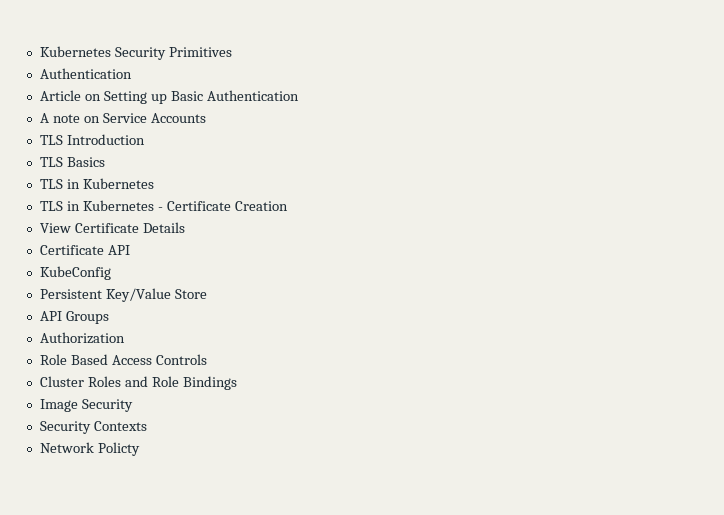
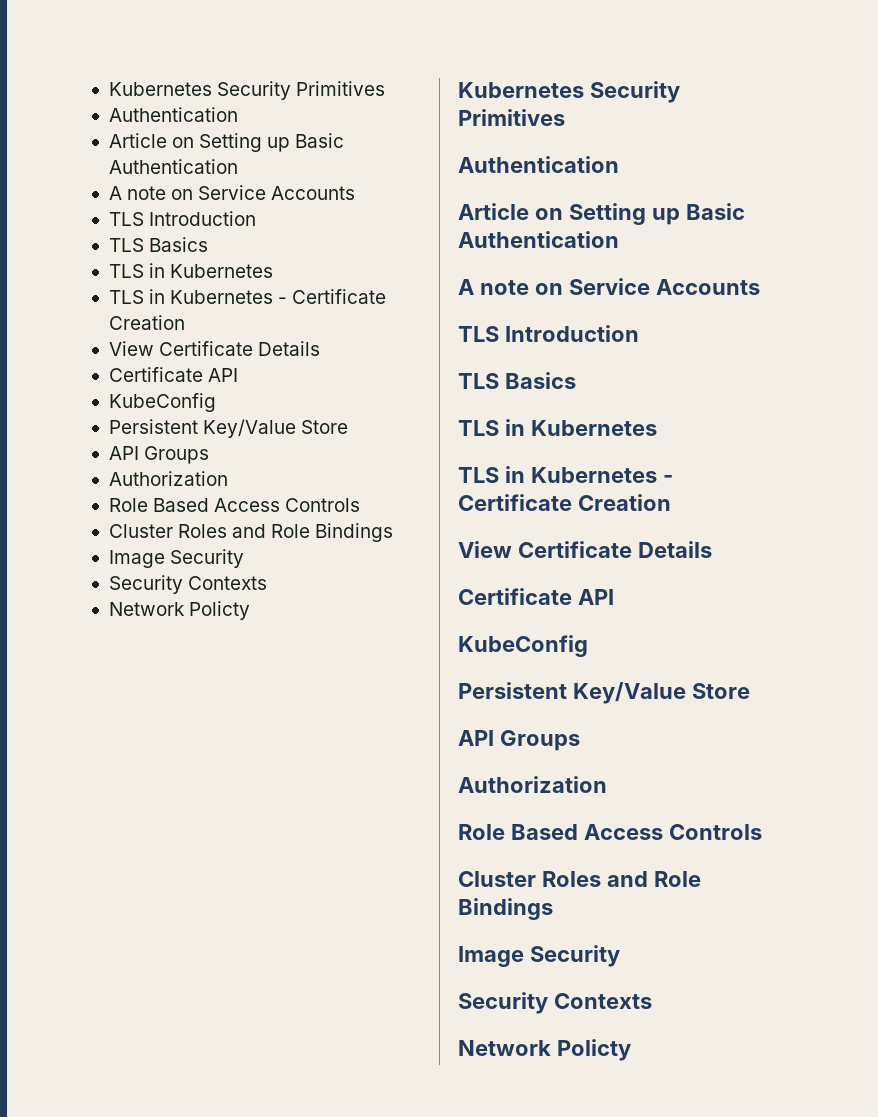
(140, 449) none -> [458,81,680,103] [458,109,565,126] [458,156,619,173] [458,203,745,225] [458,231,619,248] [458,278,760,295] [458,325,639,342] [458,372,576,389] [458,419,657,436] [458,466,673,483] [458,494,671,511] [458,541,712,558] [458,588,614,605] [458,635,588,657] [458,682,750,704] [458,730,580,751] [458,776,607,793] [458,824,762,840] [458,871,701,887] [458,898,553,920] [458,945,620,967] [458,992,652,1014] [458,1039,631,1061] // Kubernetes Security Primitives // Authentication // Article on Setting up Basic Authentication // A note on Service Accounts // TLS Introduction // TLS Basics // TLS in Kubernetes // TLS in Kubernetes - Certificate Creation // View Certificate Details // Certificate API // KubeConfig // Persistent Key/Value Store // API Groups // Authorization // Role Based Access Controls // Cluster Roles and Role Bindings // Image Security // Security Contexts // Network Policty

